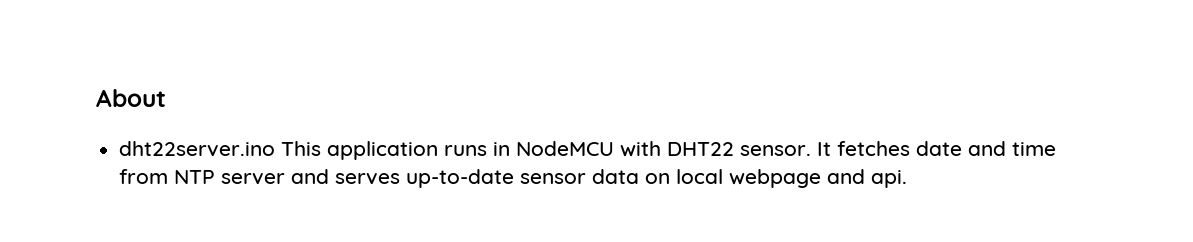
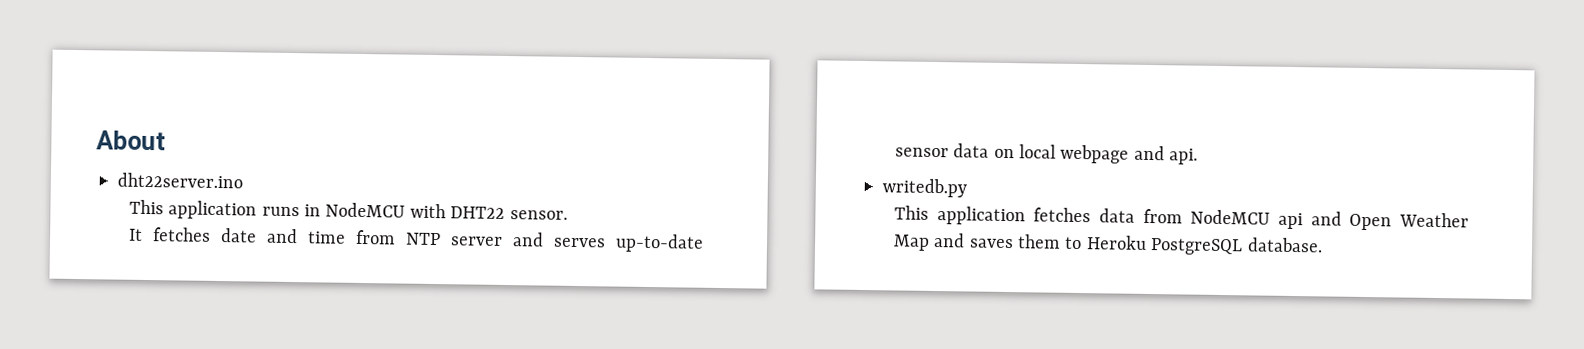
(276, 149) none -> (243, 180) //
(812, 150) none -> (568, 215) //
(908, 179) none -> [882,178,967,198] [893,205,1469,231] [892,232,1323,256] // writedb.py // This application fetches data from NodeMCU api and Open Weather Map and saves them to Heroku PostgreSQL database.

